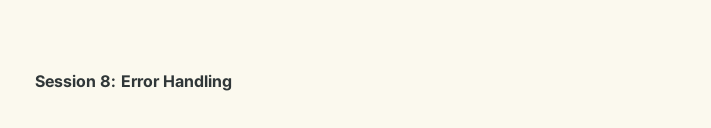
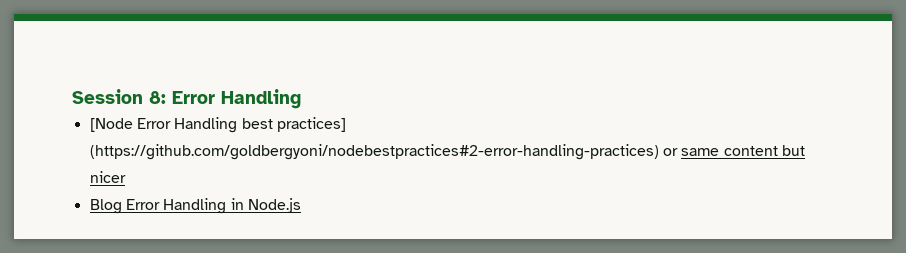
(233, 82) none -> [89,117,346,133] [89,144,805,160] [89,171,126,183] [89,198,301,214] // [Node Error Handling best practices] (https://github.com/goldbergyoni/nodebestpractices#2-error-handling-practices) or same content but nicer // Blog Error Handling in Node.js

